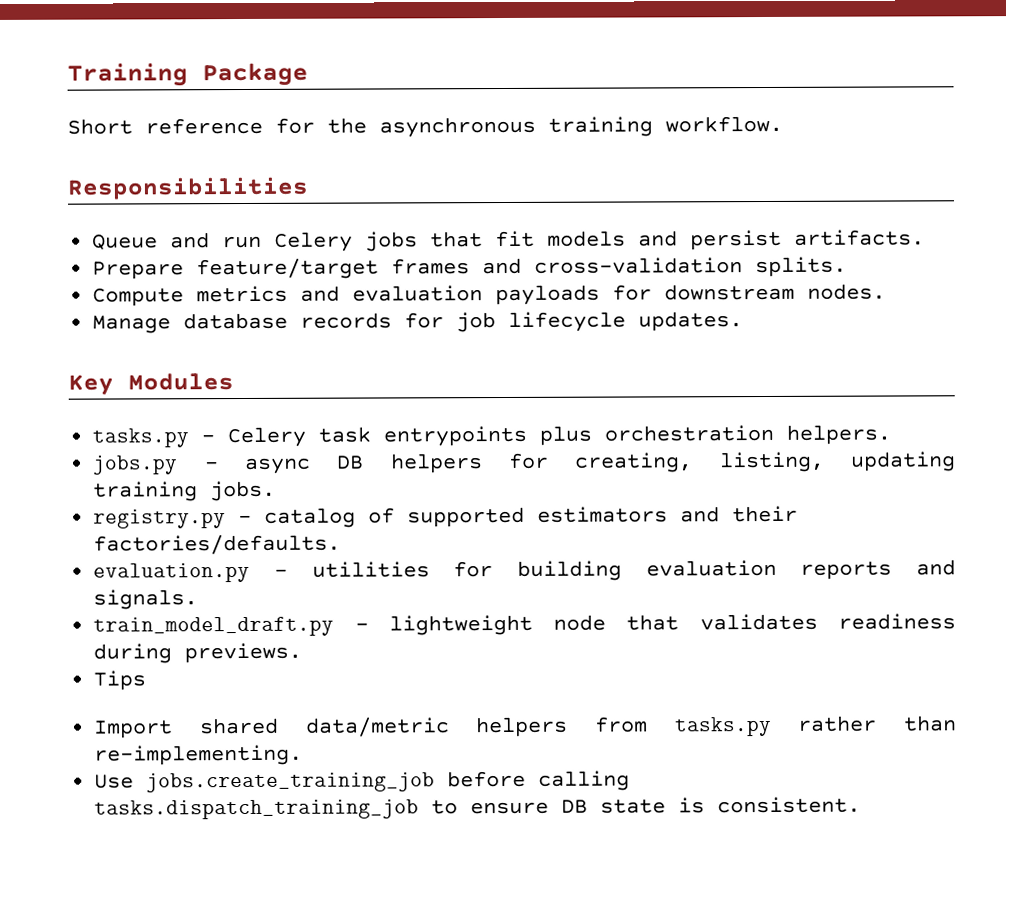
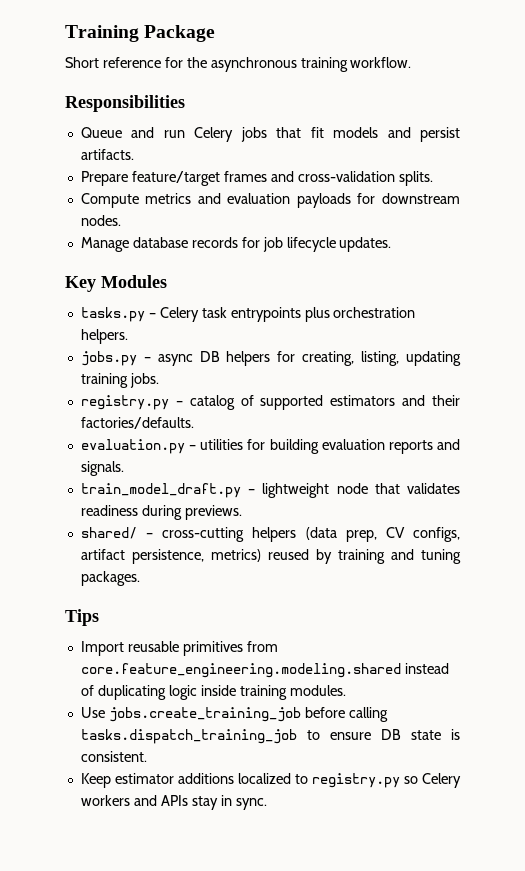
[93,670,147,691] [93,715,957,739] [94,744,304,766] Tips // Import shared data/metric helpers from tasks.py rather than re-implementing. -> [80,527,460,542] [80,549,462,564] [80,571,140,586] [65,609,99,626] [80,641,278,656] [80,663,449,678] [80,685,346,700] shared/ – cross-cutting helpers (data prep, CV configs, artifact persistence, metrics) reused by training and tuning packages. // Tips // Import reusable primitives from core.feature_engineering.modeling.shared instead of duplicating logic inside training modules.
(862, 805) none -> [80,773,462,788] [80,795,267,810] // Keep estimator additions localized to registry.py so Celery workers and APIs stay in sync.

